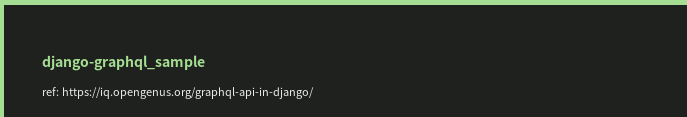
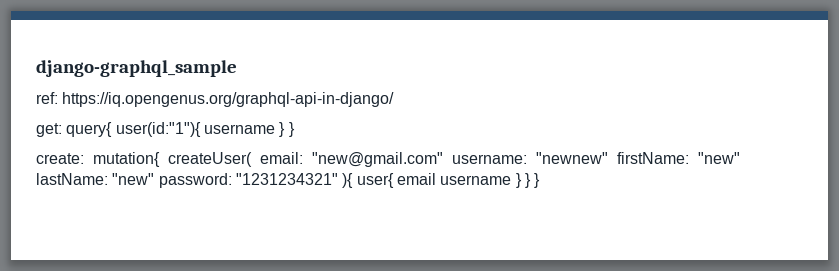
(314, 93) none -> [36,122,295,137] [36,152,740,167] [36,173,541,188] // get: query{ user(id:"1"){ username } } // create: mutation{ createUser( email: "new@gmail.com" username: "newnew" firstName: "new" lastName: "new" password: "1231234321" ){ user{ email username } } }

